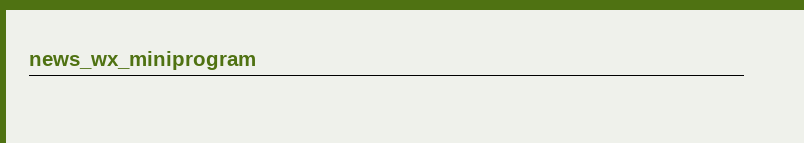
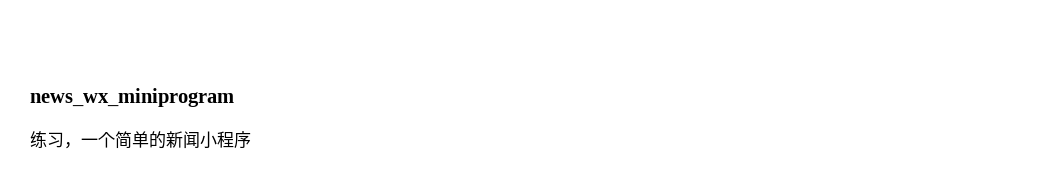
(256, 60) none -> [30,131,251,149] // 练习，一个简单的新闻小程序

